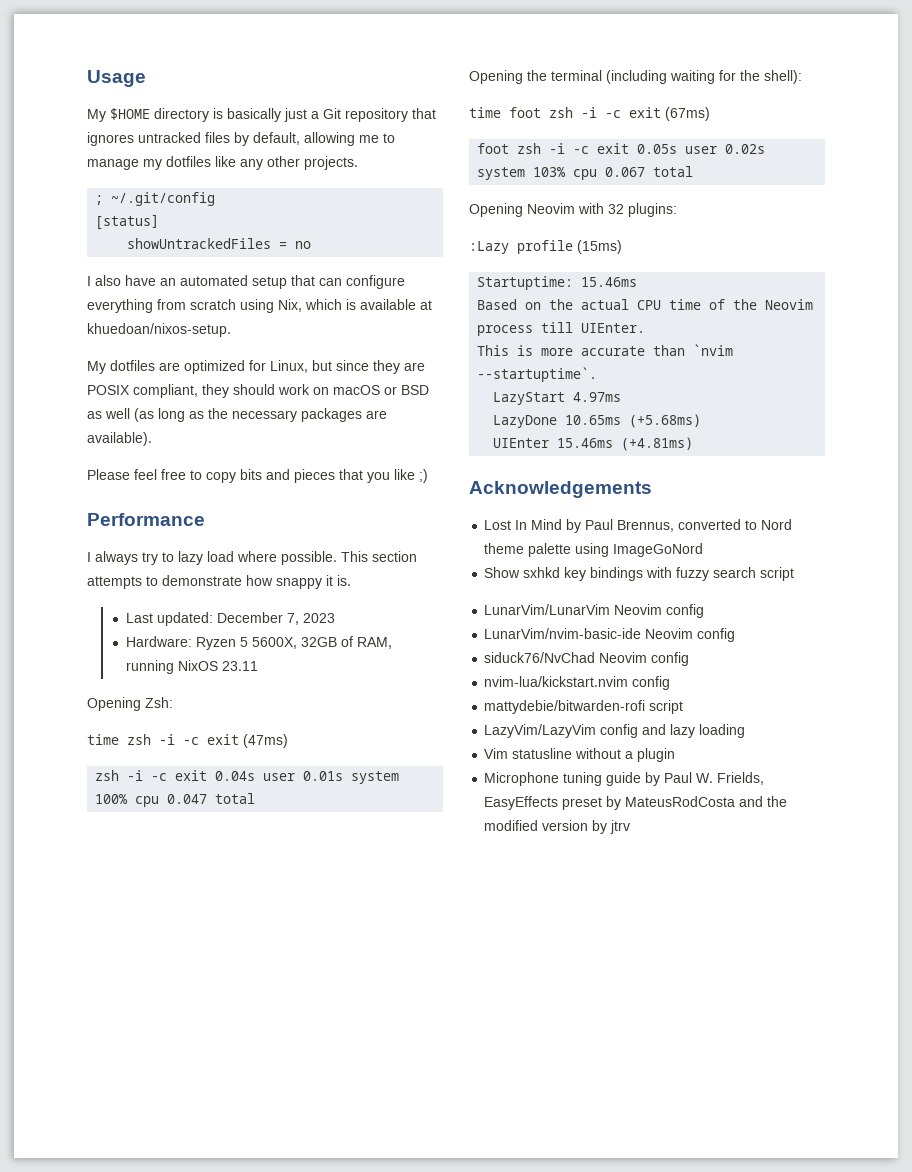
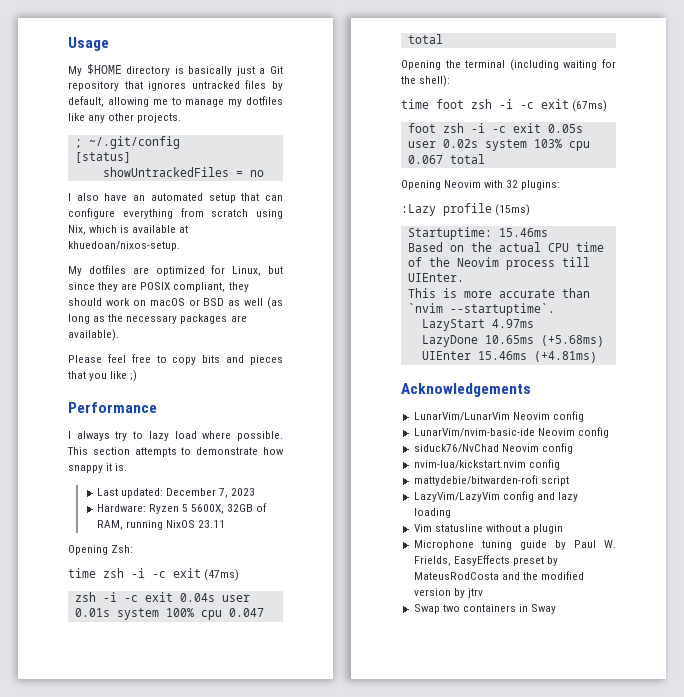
[484,519,793,533] [484,543,704,557] [484,567,795,581] // Lost In Mind by Paul Brennus, converted to Nord theme palette using ImageGoNord // Show sxhkd key bindings with fuzzy search script -> (531, 390) none
(631, 827) none -> [413,604,557,614] // Swap two containers in Sway

